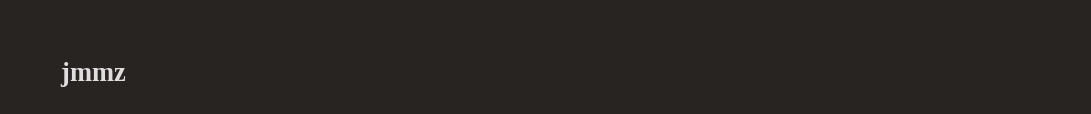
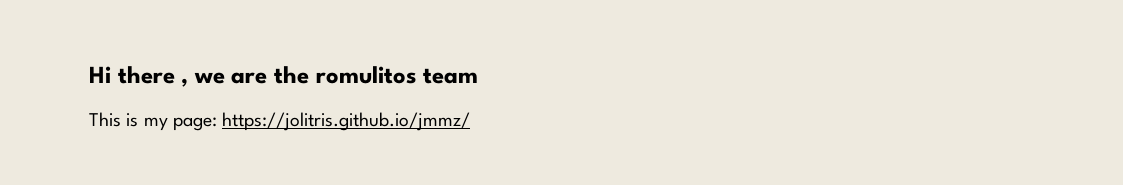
[60,62,126,87] jmmz -> [89,66,479,87] [89,112,471,131] Hi there , we are the romulitos team // This is my page: https://jolitris.github.io/jmmz/

